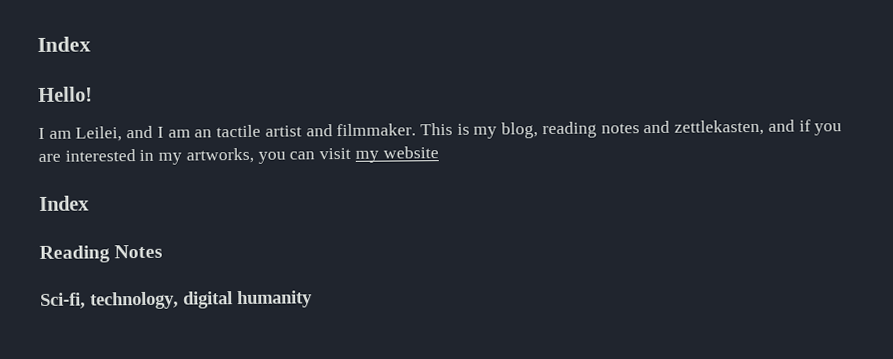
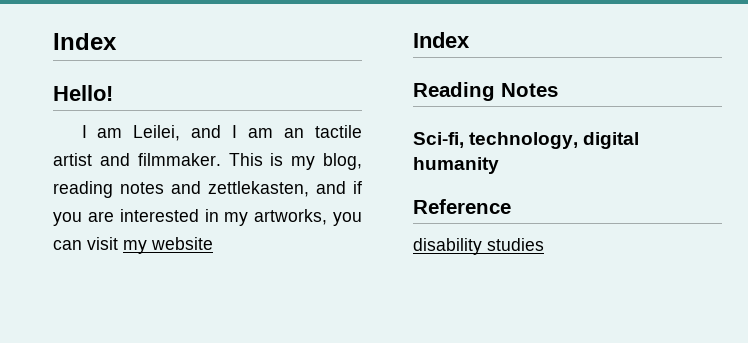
(313, 299) none -> [413,199,511,214] [413,238,544,255] // Reference // disability studies

